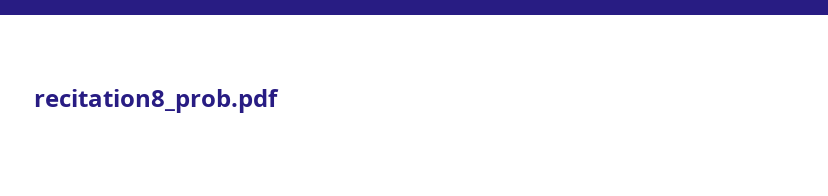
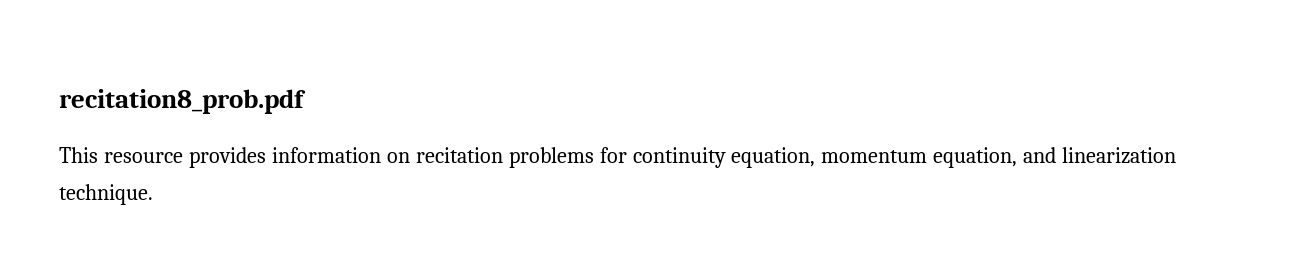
(279, 101) none -> [59,147,1177,168] [59,184,153,205] // This resource provides information on recitation problems for continuity equation, momentum equation, and linearization technique.

